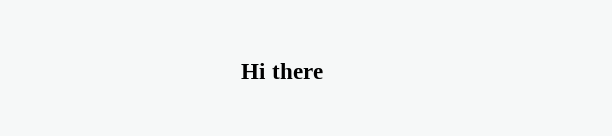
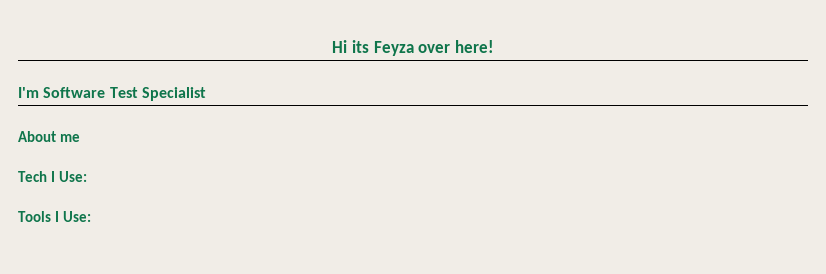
[271,63,323,79] there -> [351,40,494,56] [18,87,206,101] [18,131,81,142] [18,171,88,182] [18,211,92,222] its Feyza over here! // I'm Software Test Specialist // About me // Tech I Use: // Tools I Use:

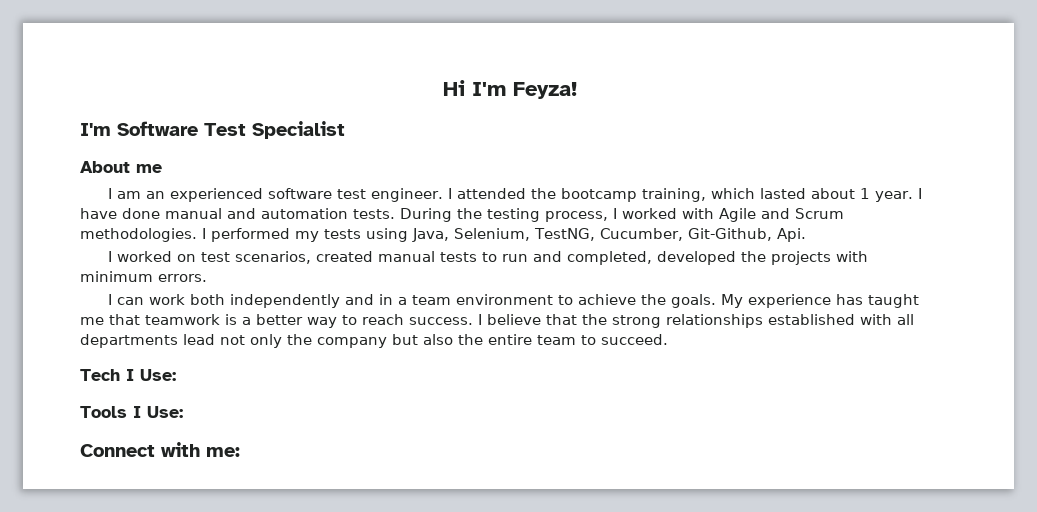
[351,40,494,56] its Feyza over here! -> [471,82,577,99] I'm Feyza!
(81, 138) none -> [108,188,923,202] [80,208,844,222] [80,228,806,242] [108,251,869,265] [80,271,207,282] [108,294,920,308] [80,314,914,328] [80,334,668,348] // I am an experienced software test engineer. I attended the bootcamp training, which lasted about 1 year. I have done manual and automation tests. During the testing process, I worked with Agile and Scrum methodologies. I performed my tests using Java, Selenium, TestNG, Cucumber, Git-Github, Api. // I worked on test scenarios, created manual tests to run and completed, developed the projects with minimum errors. // I can work both independently and in a team environment to achieve the goals. My experience has taught me that teamwork is a better way to reach success. I believe that the strong relationships established with all departments lead not only the company but also the entire team to succeed.
(92, 216) none -> [80,442,240,457] // Connect with me:

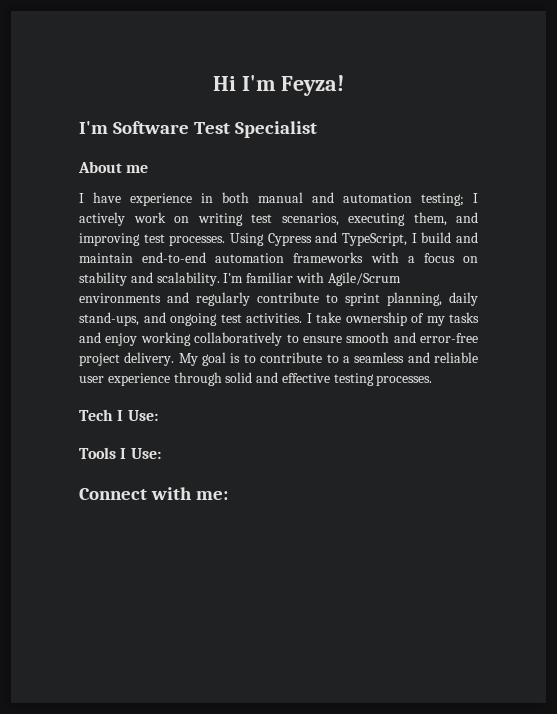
[117,188,923,202] [80,208,844,222] [80,228,806,242] [108,251,869,265] [80,271,207,282] [108,294,920,308] [80,314,914,328] [80,334,668,348] am an experienced software test engineer. I attended the bootcamp training, which lasted about 1 year. I have done manual and automation tests. During the testing process, I worked with Agile and Scrum methodologies. I performed my tests using Java, Selenium, TestNG, Cucumber, Git-Github, Api. // I worked on test scenarios, created manual tests to run and completed, developed the projects with minimum errors. // I can work both independently and in a team environment to achieve the goals. My experience has taught me that teamwork is a better way to reach success. I believe that the strong relationships established with all departments lead not only the company but also the entire team to succeed. -> [93,192,478,206] [79,212,478,226] [79,232,479,246] [79,252,478,263] [79,272,401,286] [79,292,478,306] [79,312,479,326] [79,332,478,346] [79,352,479,366] [79,372,433,386] have experience in both manual and automation testing; I actively work on writing test scenarios, executing them, and improving test processes. Using Cypress and TypeScript, I build and maintain end-to-end automation frameworks with a focus on stability and scalability. I'm familiar with Agile/Scrum environments and regularly contribute to sprint planning, daily stand-ups, and ongoing test activities. I take ownership of my tasks and enjoy working collaboratively to ensure smooth and error-free project delivery. My goal is to contribute to a seamless and reliable user experience through solid and effective testing processes.

